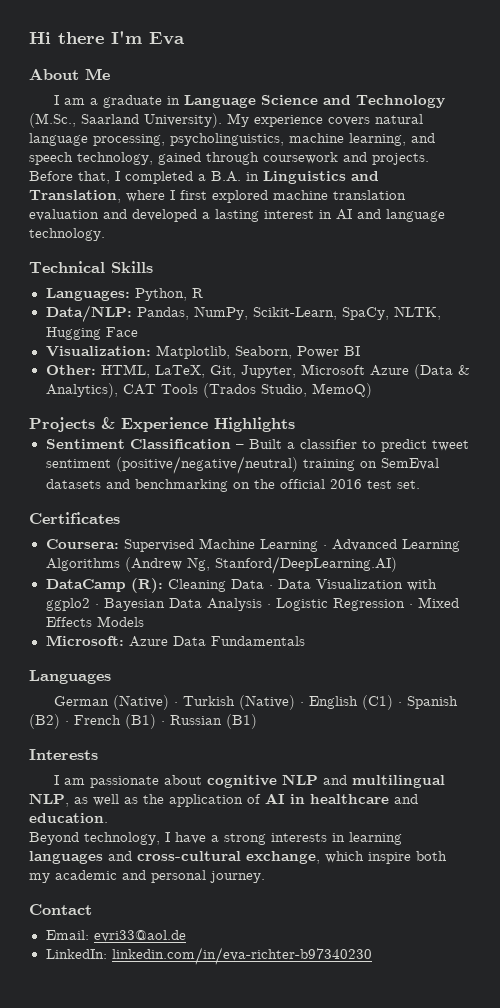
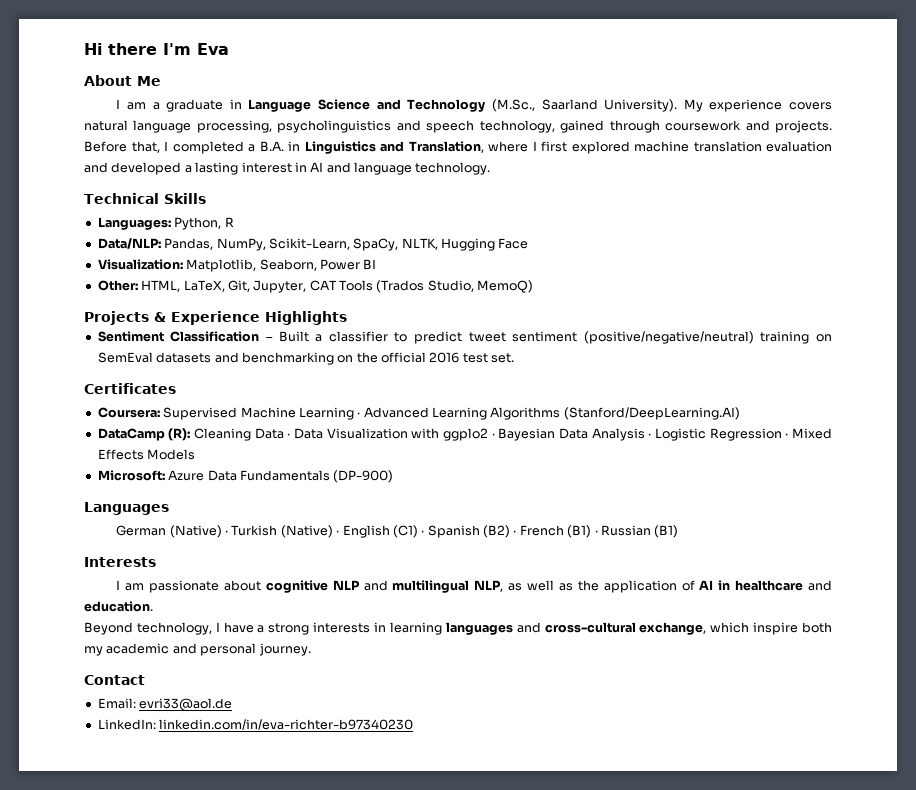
[170,133,406,146] psycholinguistics, machine learning, -> [277,120,392,133] psycholinguistics
[300,364,470,379] [45,383,118,398] Microsoft Azure (Data & Analytics), -> (307, 286) none
[124,556,397,574] (Andrew Ng, Stanford/DeepLearning.AI) -> [563,407,740,420] (Stanford/DeepLearning.AI)
(305, 641) none -> [333,470,394,483] (DP-900)

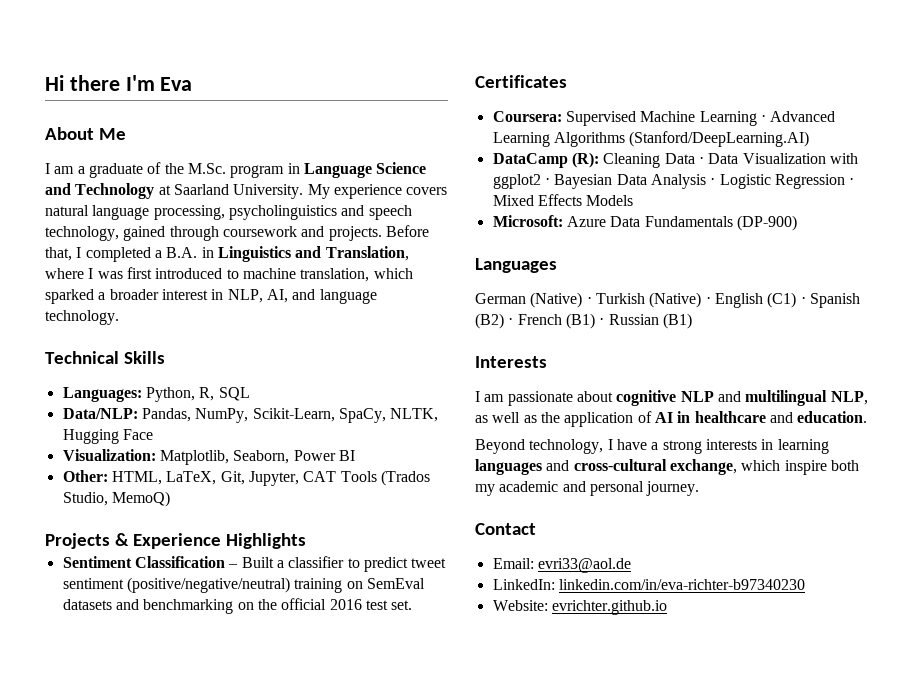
(224, 105) none -> [147,162,285,178] of the M.Sc. program
[491,99,678,112] (M.Sc., Saarland University). -> [158,184,304,199] at Saarland University.
[541,141,832,154] [84,162,324,175] first explored machine translation evaluation and developed a lasting interest in AI -> [97,267,413,282] [45,289,288,304] was first introduced to machine translation, which sparked a broader interest in NLP, AI,
[224,217,234,227] R -> [199,387,250,401] R, SQL
[443,428,489,441] ggplo2 -> [492,174,541,189] ggplot2
(414, 724) none -> [492,600,667,615] // Website: evrichter.github.io

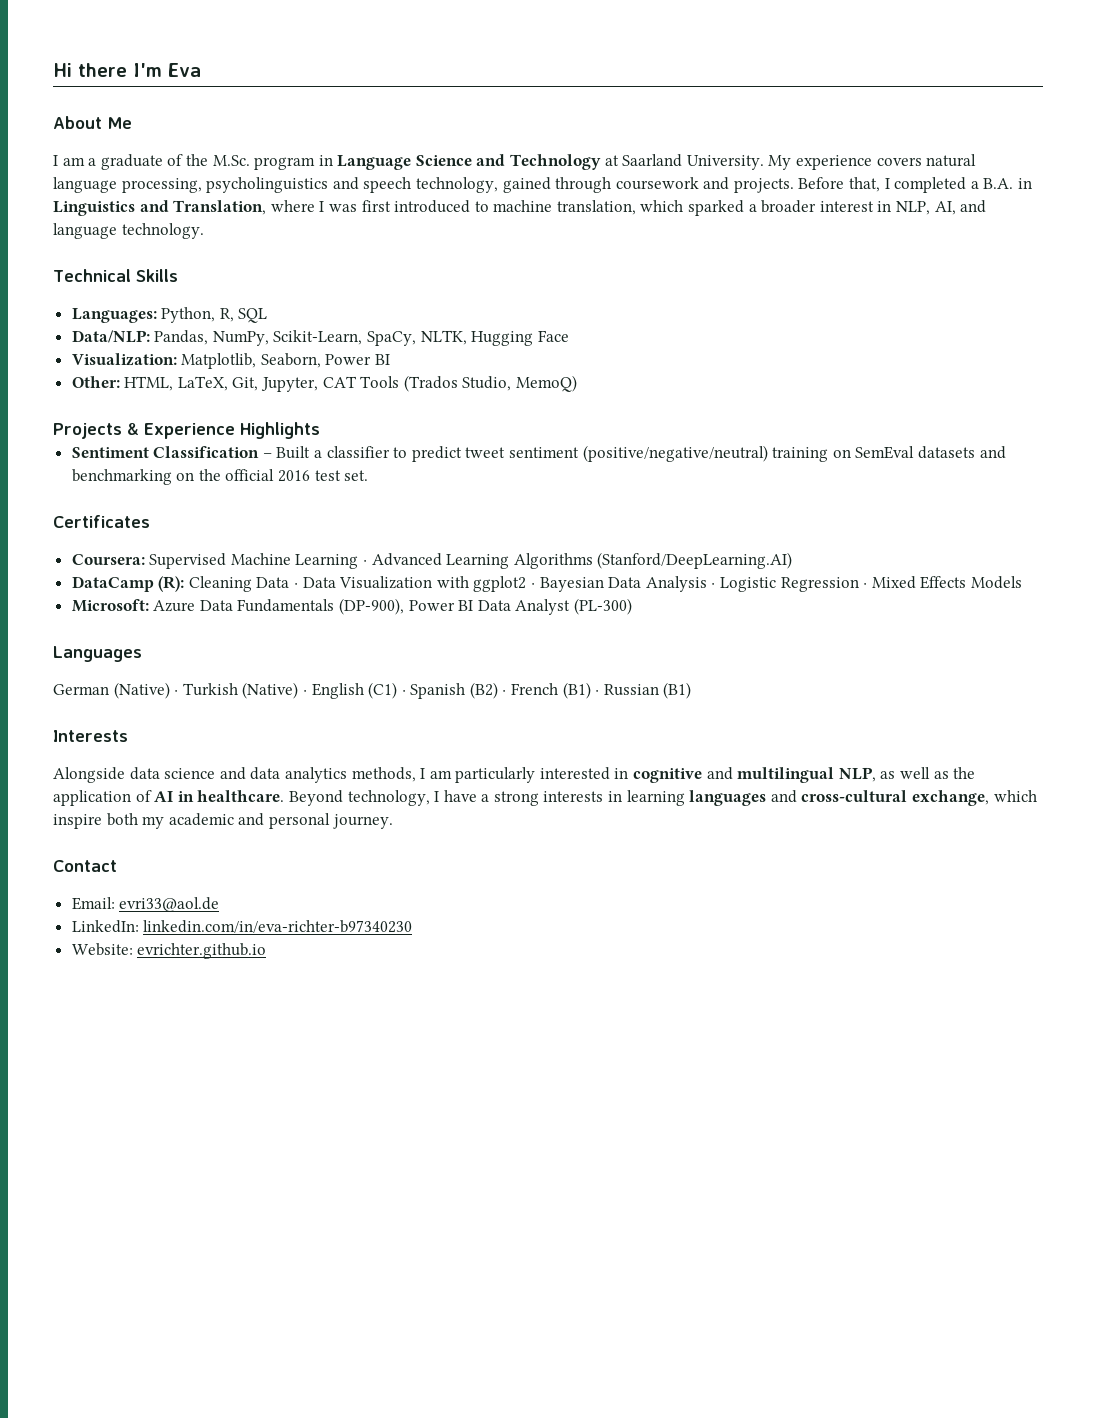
[736,215,797,231] (DP-900) -> [339,598,633,615] (DP-900), Power BI Data Analyst (PL-300)
[475,390,714,406] I am passionate about cognitive NLP -> [53,767,703,783] Alongside data science and data analytics methods, I am particularly interested in cognitive
[694,411,868,423] healthcare and education. // -> [197,790,285,802] healthcare.

